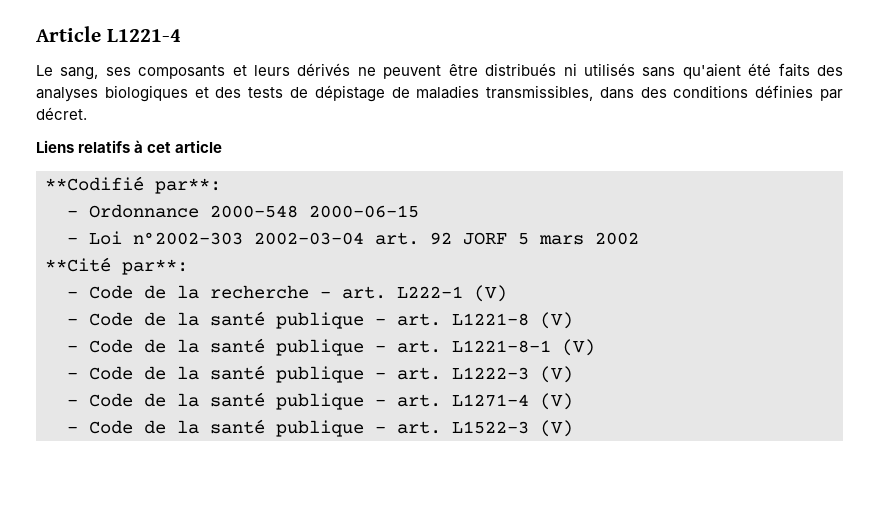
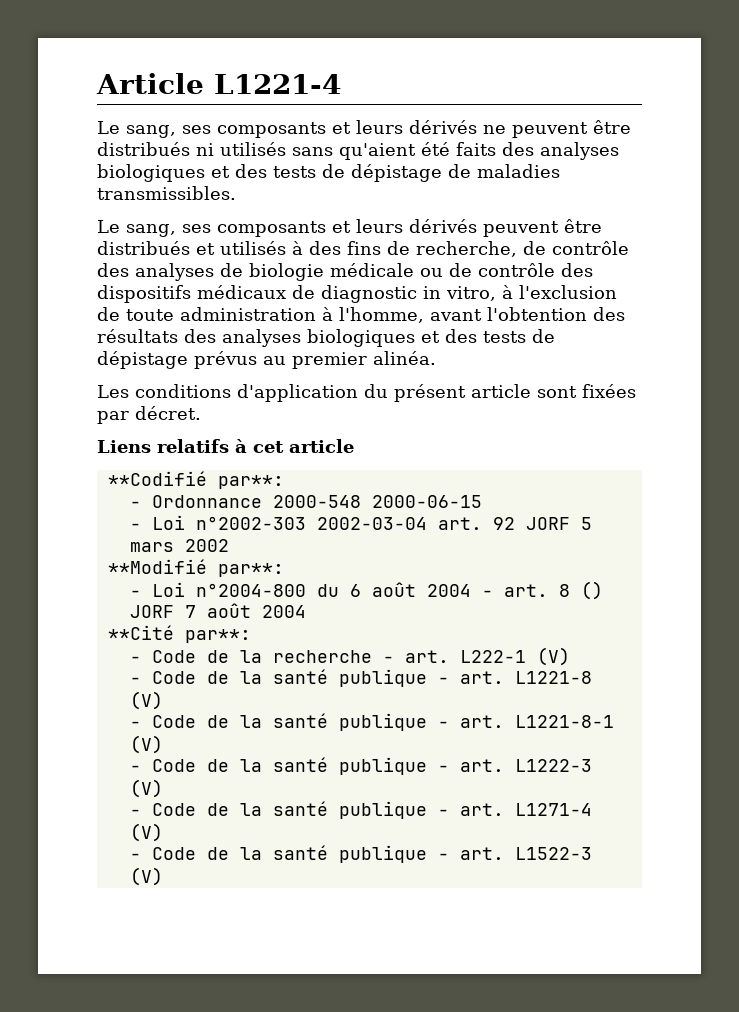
[486,85,814,101] transmissibles, dans des conditions définies -> [97,186,236,200] [97,219,602,237] [97,241,629,257] [97,263,593,281] [97,285,617,303] [97,307,625,323] [97,329,555,347] [97,351,436,369] [97,384,636,402] transmissibles. // Le sang, ses composants et leurs dérivés peuvent être distribués et utilisés à des fins de recherche, de contrôle des analyses de biologie médicale ou de contrôle des dispositifs médicaux de diagnostic in vitro, à l'exclusion de toute administration à l'homme, avant l'obtention des résultats des analyses biologiques et des tests de dépistage prévus au premier alinéa. // Les conditions d'application du présent article sont fixées
(639, 238) none -> [107,559,284,577] [129,581,603,600] [129,603,306,618] // **Modifié par**: // - Loi n°2004-800 du 6 août 2004 - art. 8 () JORF 7 août 2004

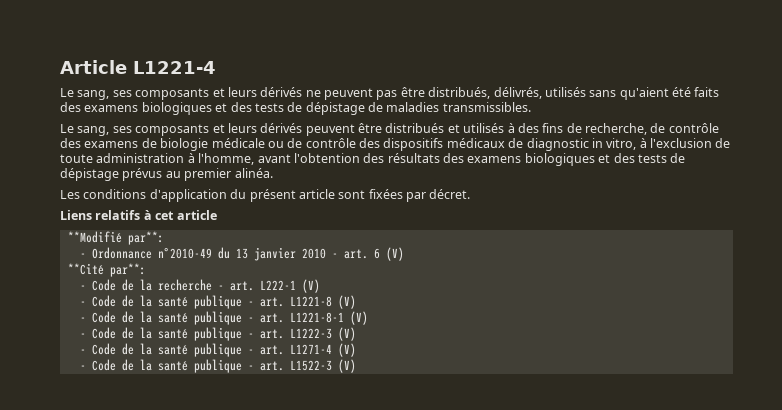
[593,120,631,134] [97,142,214,156] être distribués ni -> [376,87,542,100] pas être distribués, délivrés,
[540,142,619,160] analyses -> [84,105,139,112] examens
[135,263,214,281] analyses -> [84,141,139,148] examens
[222,329,301,347] analyses -> [467,156,522,163] examens
[107,471,207,486] **Codifié -> [67,231,122,243] **Modifié
[272,495,482,508] [129,515,592,530] [129,539,229,552] [107,559,284,577] [129,581,603,600] [129,603,306,618] 2000-548 2000-06-15 // - Loi n°2002-303 2002-03-04 art. 92 JORF 5 mars 2002 // **Modifié par**: // - Loi n°2004-800 du 6 août 2004 - art. 8 () JORF 7 août 2004 -> [157,247,404,261] n°2010-49 du 13 janvier 2010 - art. 6 (V)

